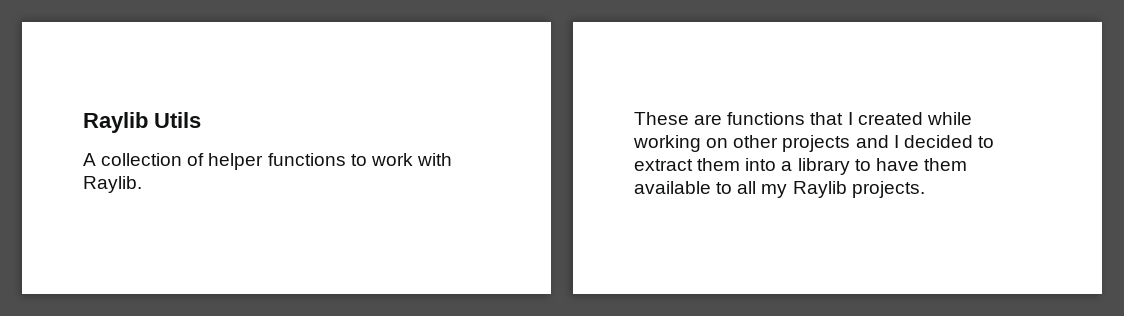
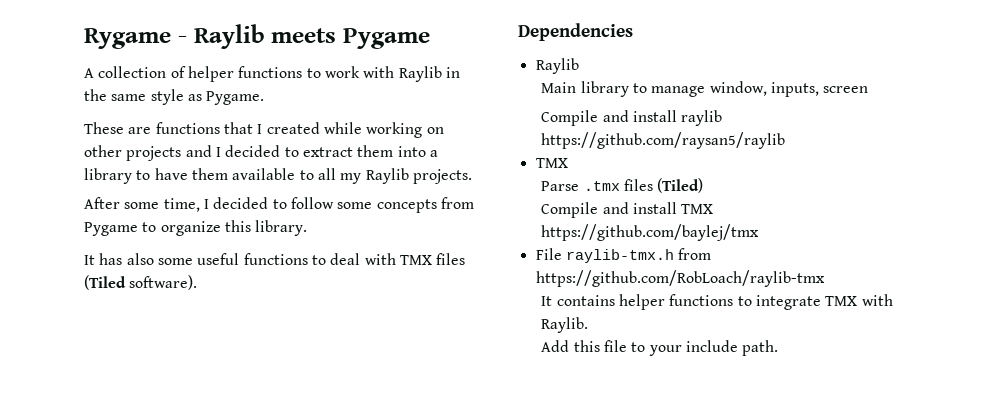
[83,112,201,133] Raylib Utils -> [84,24,430,49] Rygame - Raylib meets Pygame
[83,176,142,193] Raylib. -> [398,66,460,82] [84,89,265,105] Raylib in the same style as Pygame.
(925, 189) none -> [84,197,474,213] [84,220,308,236] [84,253,466,265] [84,275,198,290] [518,23,633,41] [535,58,579,74] [541,81,869,97] [541,110,723,126] [541,132,786,149] [535,158,568,168] [541,178,704,193] [541,202,714,218] [541,224,760,241] [535,248,712,263] [535,270,825,287] [541,294,893,310] [541,317,589,333] [541,340,779,356] // After some time, I decided to follow some concepts from Pygame to organize this library. // It has also some useful functions to deal with TMX files (Tiled software). // Dependencies // Raylib // Main library to manage window, inputs, screen // Compile and install raylib https://github.com/raysan5/raylib // TMX // Parse .tmx files (Tiled) // Compile and install TMX https://github.com/baylej/tmx // File raylib-tmx.h from https://github.com/RobLoach/raylib-tmx // It contains helper functions to integrate TMX with Raylib. // Add this file to your include path.

